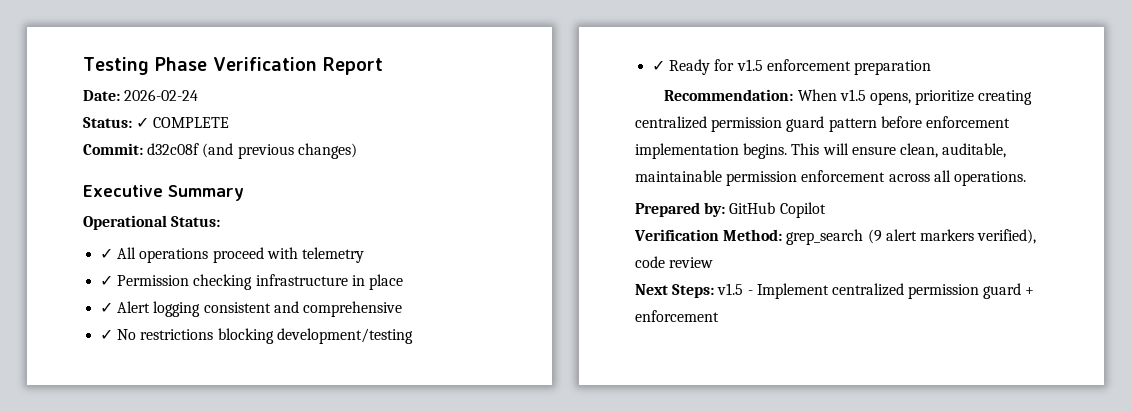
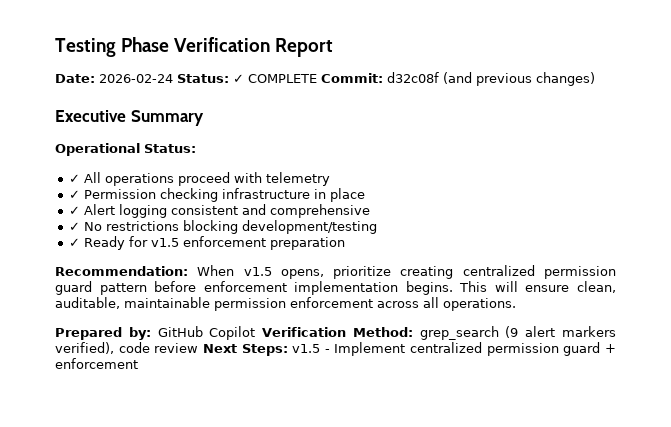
(199, 95) // -> (173, 78) none
(230, 122) // -> (317, 78) none
(826, 210) // -> (256, 333) none
(714, 262) // -> (199, 348) none

